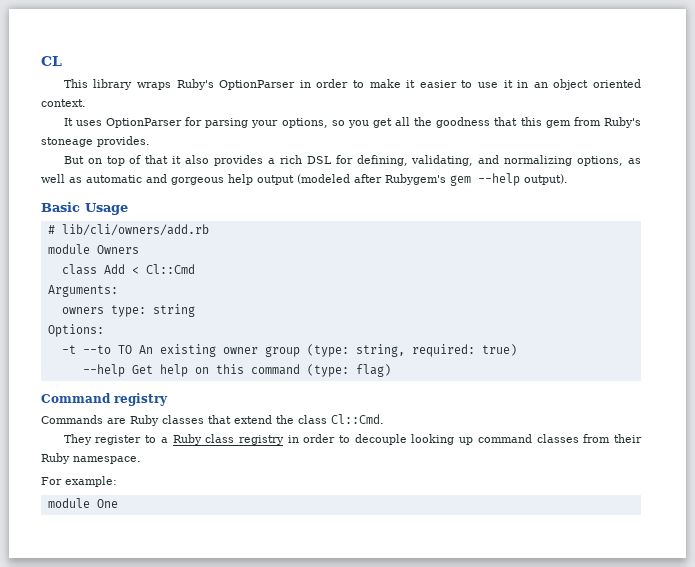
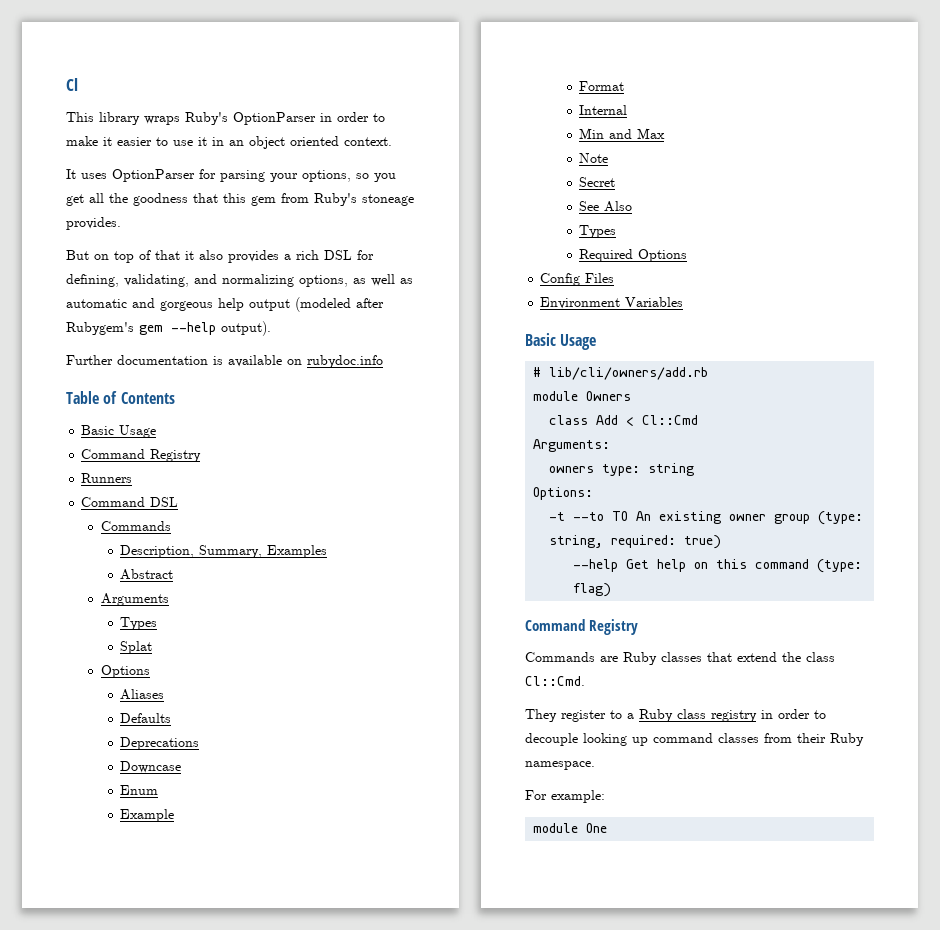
[41,56,62,66] CL -> [66,78,78,91] Cl
(568, 179) none -> [66,355,383,368] [66,391,175,404] [81,425,157,438] [81,449,202,462] [81,473,133,483] [81,497,179,507] [100,521,171,531] [120,545,328,558] [120,569,174,580] [100,593,169,606] [120,617,158,630] [120,641,153,654] [100,665,150,678] [120,689,165,700] [120,713,172,723] [120,737,200,750] [120,761,182,773] [120,785,159,795] [120,809,175,822] [579,81,625,91] [579,105,628,115] [579,128,666,139] [579,153,609,163] [579,177,616,187] [579,201,633,212] [579,225,617,238] [579,249,688,262] [540,273,615,286] [540,297,684,309] // Further documentation is available on rubydoc.info // Table of Contents // Basic Usage // Command Registry // Runners // Command DSL // Commands // Description, Summary, Examples // Abstract // Arguments // Types // Splat // Options // Aliases // Defaults // Deprecations // Downcase // Enum // Example // Format // Internal // Min and Max // Note // Secret // See Also // Types // Required Options // Config Files // Environment Variables
[114,393,168,406] registry -> [589,619,638,635] Registry

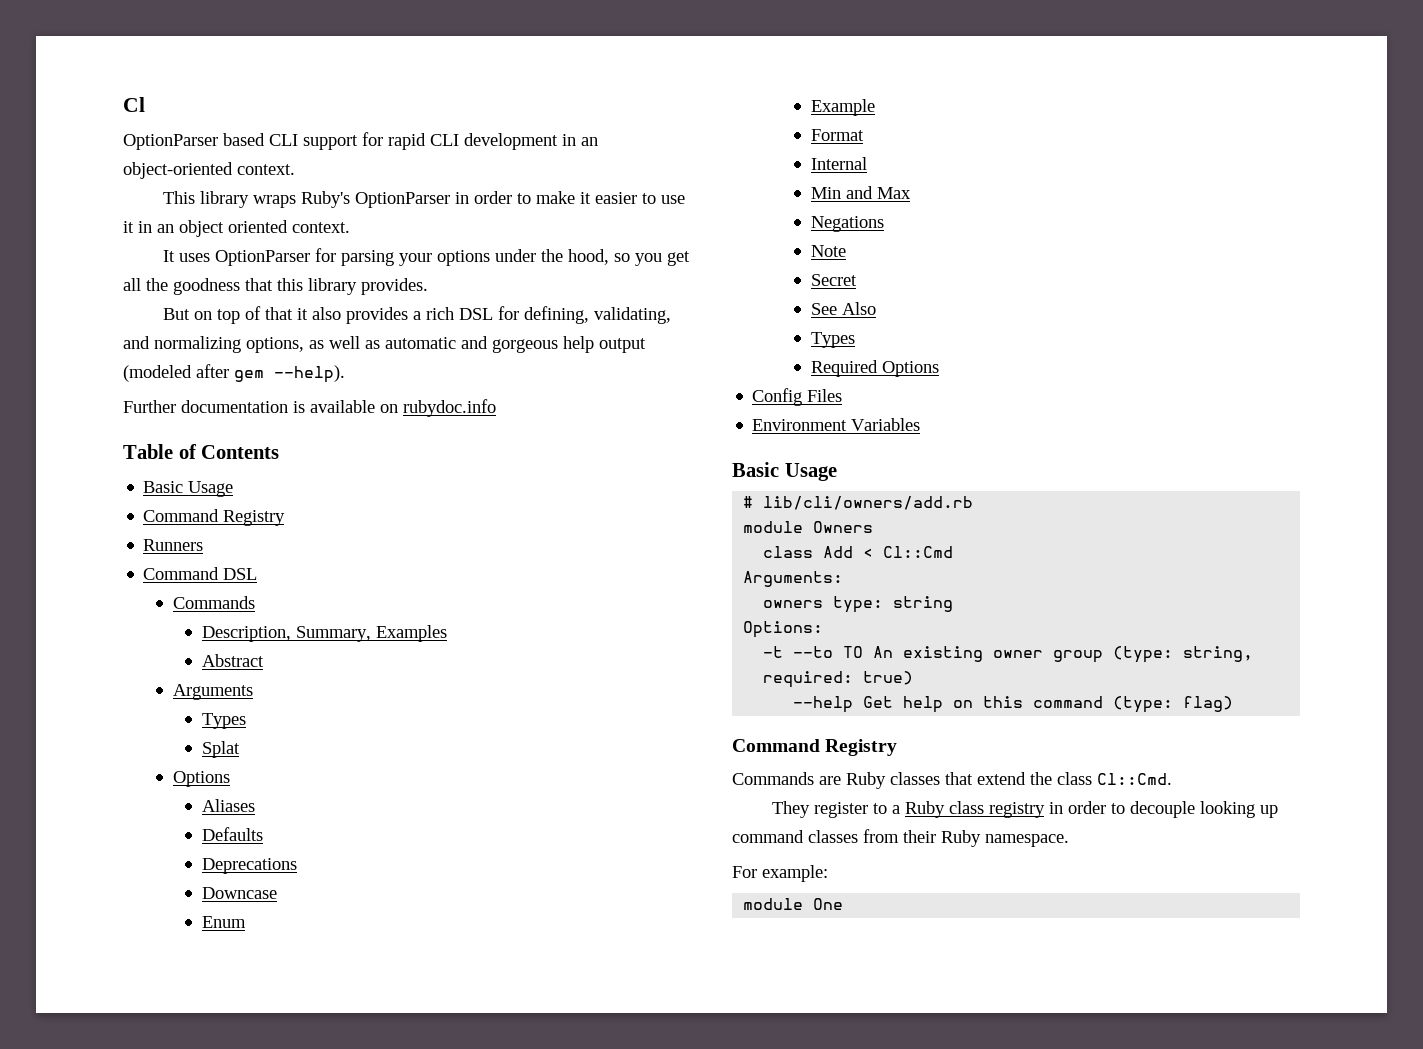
(78, 84) none -> [123,132,598,150] [123,162,295,179] // OptionParser based CLI support for rapid CLI development in an object-oriented context.
[302,170,351,182] options, -> [436,249,609,266] options under the hood,
[251,193,414,206] gem from Ruby's stoneage -> [308,278,357,295] library
[66,321,271,336] Rubygem's gem --help output). -> [234,365,345,383] gem --help).
(666, 133) none -> [810,216,884,232] // Negations

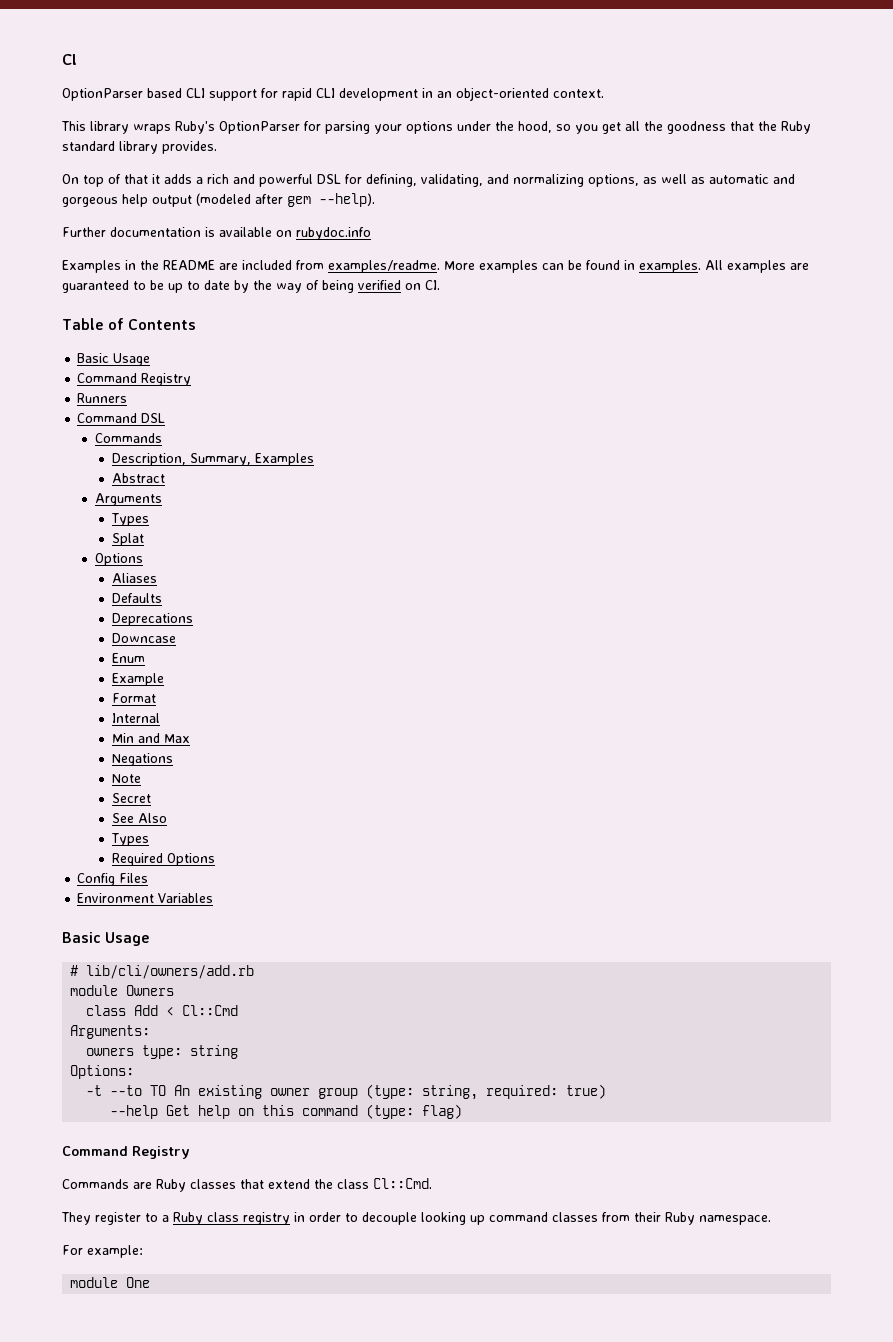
[454,191,685,204] [123,220,350,237] [162,250,310,266] in order to make it easier to use it in an object oriented context. // It uses OptionParser -> (300, 127) none
[277,278,303,291] this -> [758,121,811,134] [62,141,115,151] the Ruby standard
[162,308,212,320] But on -> [62,174,79,184] On
[311,307,454,324] also provides a rich -> [164,174,313,187] adds a rich and powerful
(496, 408) none -> [62,260,809,273] [62,280,440,293] // Examples in the README are included from examples/readme. More examples can be found in examples. All examples are guaranteed to be up to date by the way of being verified on CI.

